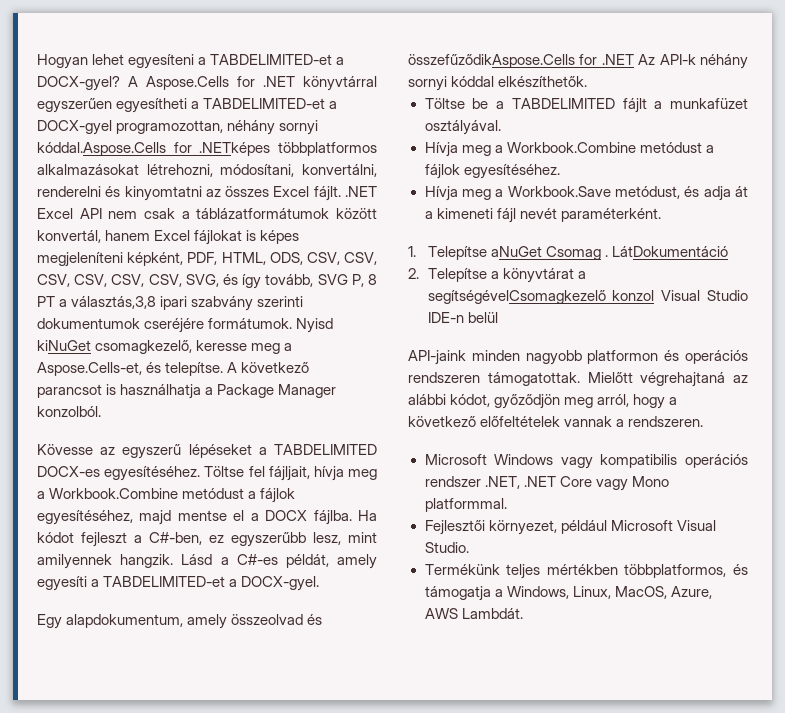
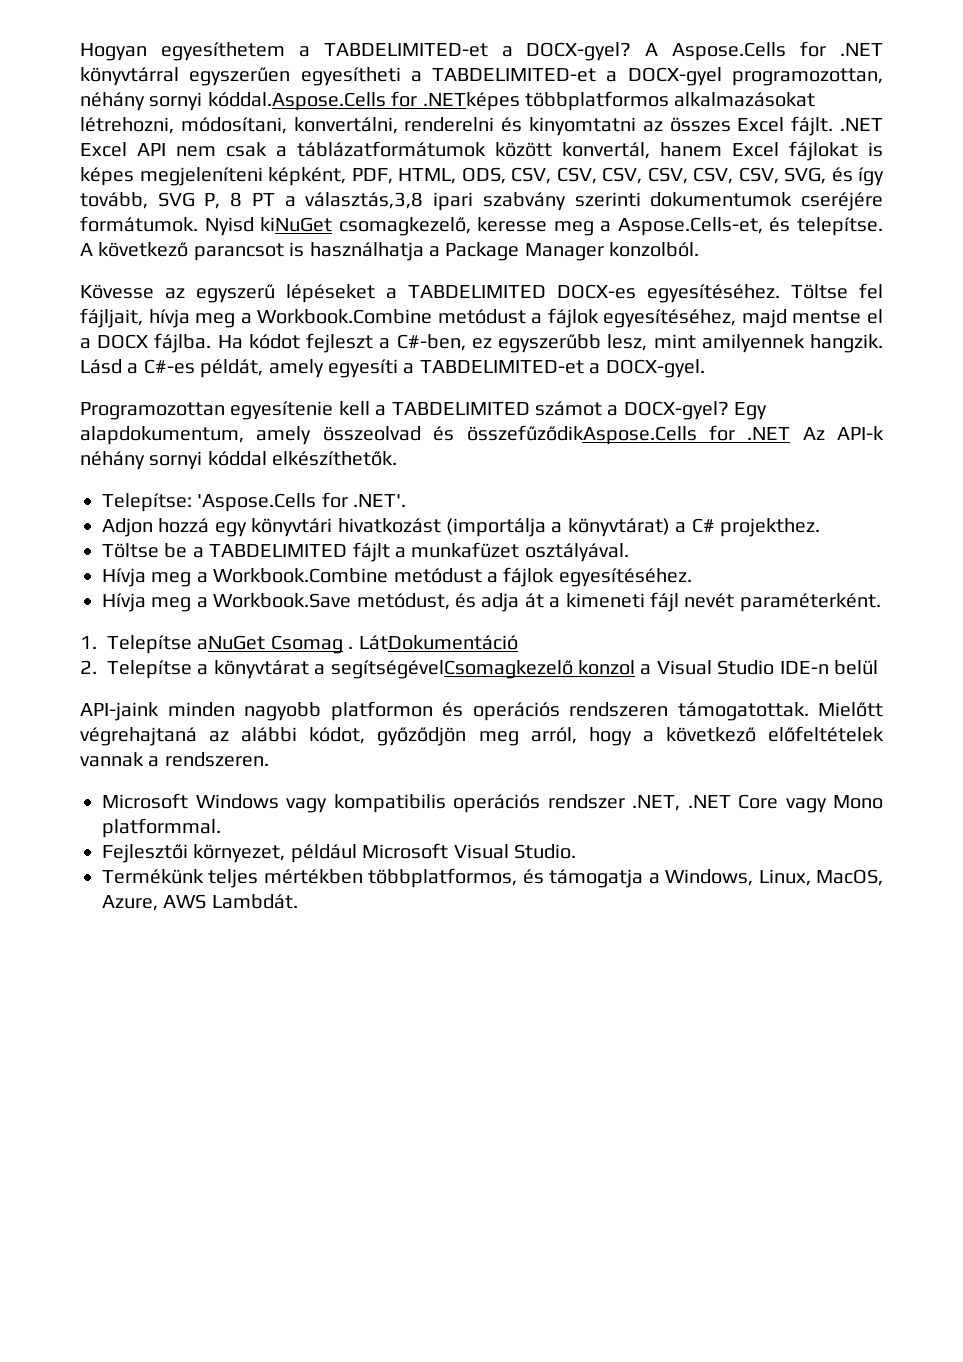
[92,54,195,69] lehet egyesíteni -> [160,42,285,61] egyesíthetem
(320, 583) none -> [80,401,729,420] Programozottan egyesítenie kell a TABDELIMITED számot a DOCX-gyel?
(588, 81) none -> [102,492,407,512] [102,518,820,537] // Telepítse: 'Aspose.Cells for .NET'. // Adjon hozzá egy könyvtári hivatkozást (importálja a könyvtárat) a C# projekthez.
(655, 295) none -> [640,664,652,675] a

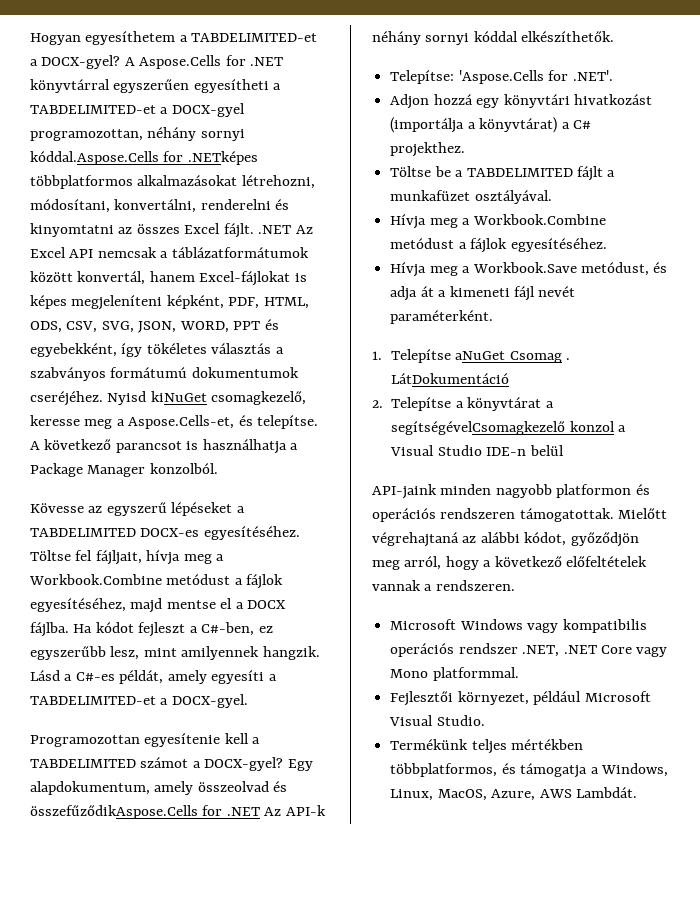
(883, 124) none -> [295,225,313,234] Az
[176,142,267,157] nem csak -> [97,247,157,258] nemcsak
[732,141,858,161] Excel fájlokat -> [199,271,291,286] Excel-fájlokat
[556,167,884,186] [80,192,884,211] [80,216,198,232] CSV, CSV, CSV, CSV, CSV, SVG, és így tovább, SVG P, 8 PT a választás,3,8 ipari szabvány szerinti dokumentumok cseréjére formátumok. -> [101,319,279,333] [30,343,284,357] [30,367,299,381] [30,391,103,406] SVG, JSON, WORD, PPT és egyebekként, így tökéletes választás a szabványos formátumú dokumentumok cseréjéhez.

